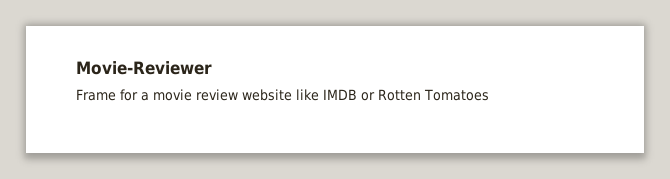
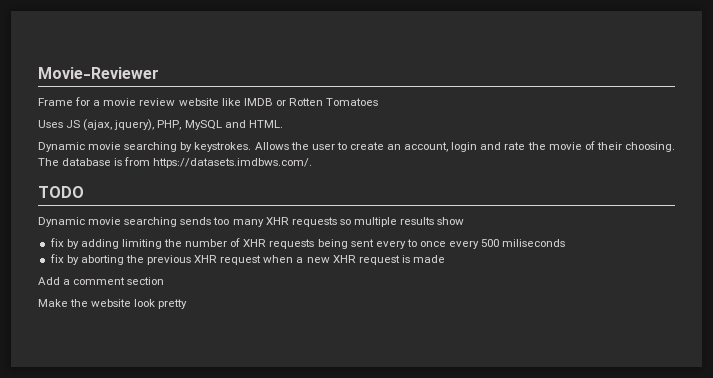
(489, 95) none -> [38,119,283,131] [38,141,675,152] [38,157,313,168] [38,186,84,198] [38,217,465,227] [49,238,566,249] [49,254,446,265] [38,277,165,285] [38,299,188,309] // Uses JS (ajax, jquery), PHP, MySQL and HTML. // Dynamic movie searching by keystrokes. Allows the user to create an account, login and rate the movie of their choosing. The database is from https://datasets.imdbws.com/. // TODO // Dynamic movie searching sends too many XHR requests so multiple results show // fix by adding limiting the number of XHR requests being sent every to once every 500 miliseconds // fix by aborting the previous XHR request when a new XHR request is made // Add a comment section // Make the website look pretty

